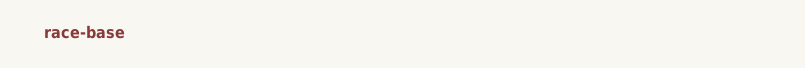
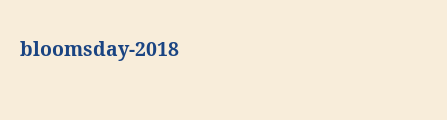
[44,25,125,39] race-base -> [20,41,179,61] bloomsday-2018

